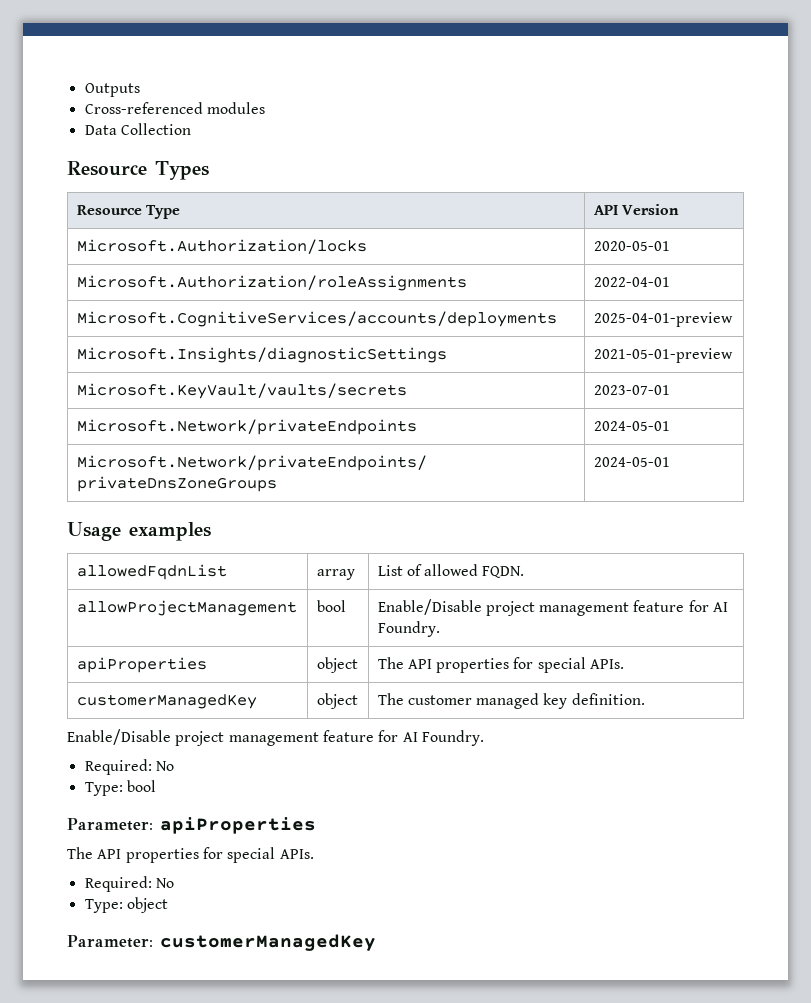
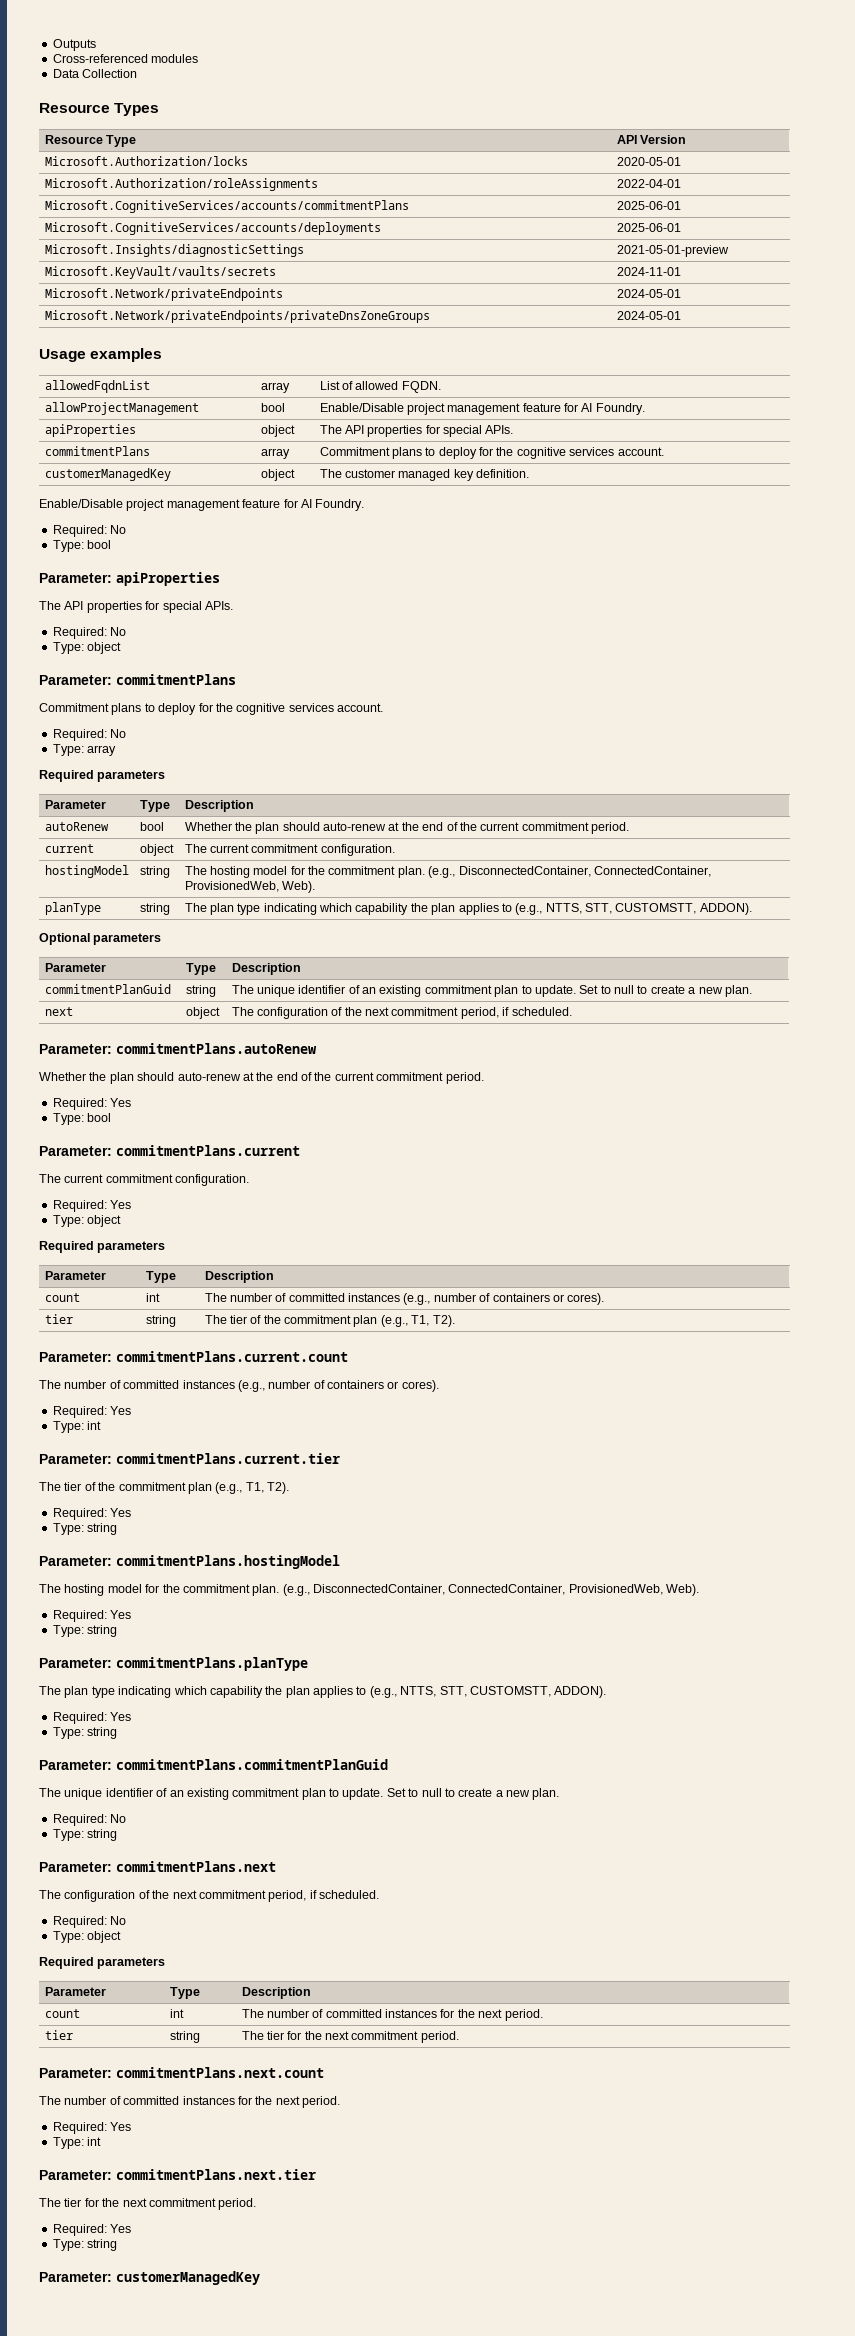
(670, 282) none -> [44,200,409,213] [616,201,681,210] // Microsoft.CognitiveServices/accounts/commitmentPlans | 2025-06-01
[593,312,733,327] 2025-04-01-preview -> [616,223,681,232] 2025-06-01
[593,385,670,395] 2023-07-01 -> [616,267,681,276] 2024-11-01
(625, 664) none -> [44,446,150,456] [260,448,290,459] [319,447,664,459] // commitmentPlans | array | Commitment plans to deploy for the cognitive services account.
(168, 905) none -> [39,674,236,685] [39,703,383,715] [52,729,127,741] [52,744,117,756] [39,770,166,782] [44,800,106,809] [139,800,170,812] [184,800,254,812] [44,822,109,831] [139,822,164,831] [184,822,629,834] [44,844,94,853] [139,844,174,856] [184,844,395,856] [44,865,129,878] [139,866,170,878] [184,866,711,878] [184,881,315,893] [44,902,101,915] [139,903,170,915] [184,903,752,915] [39,933,162,945] [44,963,106,972] [185,963,216,975] [231,963,301,975] [44,984,171,994] [185,985,216,997] [231,985,752,997] [44,1007,73,1016] [185,1007,220,1019] [231,1007,572,1019] [39,1043,317,1054] [39,1072,484,1084] [52,1098,132,1110] [52,1113,112,1125] [39,1145,300,1156] [39,1174,250,1186] [52,1200,132,1212] [52,1215,122,1227] [39,1241,166,1253] [44,1271,106,1280] [145,1271,176,1283] [204,1271,274,1283] [44,1293,80,1302] [145,1293,160,1302] [204,1293,605,1305] [44,1314,73,1324] [145,1315,176,1327] [204,1315,455,1327] [39,1351,348,1362] [39,1380,439,1392] [52,1406,132,1418] [52,1421,102,1433] [39,1453,340,1464] [39,1482,289,1494] [52,1508,132,1520] [52,1523,118,1535] [39,1555,340,1569] [39,1584,700,1596] [52,1610,132,1622] [52,1625,118,1637] [39,1657,308,1671] [39,1686,607,1698] [52,1712,132,1724] [52,1727,118,1739] [39,1759,388,1770] [39,1788,560,1800] [52,1814,127,1826] [52,1829,118,1841] [39,1861,276,1872] [39,1890,379,1902] [52,1916,127,1928] [52,1931,122,1943] [39,1957,166,1969] [44,1987,106,1996] [169,1987,200,1999] [241,1987,311,1999] [44,2009,80,2018] [169,2009,184,2018] [241,2009,543,2021] [44,2030,73,2040] [169,2031,200,2043] [241,2031,459,2043] [39,2067,324,2078] [39,2096,340,2108] [52,2122,132,2134] [52,2137,102,2149] [39,2169,316,2180] [39,2198,257,2210] [52,2224,132,2236] [52,2239,118,2251] // Parameter: commitmentPlans // Commitment plans to deploy for the cognitive services account. // Required: No // Type: array // Required parameters // Parameter | Type | Description // autoRenew | bool | Whether the plan should auto-renew at the end of the current commitment period. // current | object | The current commitment configuration. // hostingModel | string | The hosting model for the commitment plan. (e.g., DisconnectedContainer, ConnectedContainer, ProvisionedWeb, Web). // planType | string | The plan type indicating which capability the plan applies to (e.g., NTTS, STT, CUSTOMSTT, ADDON). // Optional parameters // Parameter | Type | Description // commitmentPlanGuid | string | The unique identifier of an existing commitment plan to update. Set to null to create a new plan. // next | object | The configuration of the next commitment period, if scheduled. // Parameter: commitmentPlans.autoRenew // Whether the plan should auto-renew at the end of the current commitment period. // Required: Yes // Type: bool // Parameter: commitmentPlans.current // The current commitment configuration. // Required: Yes // Type: object // Required parameters // Parameter | Type | Description // count | int | The number of committed instances (e.g., number of containers or cores). // tier | string | The tier of the commitment plan (e.g., T1, T2). // Parameter: commitmentPlans.current.count // The number of committed instances (e.g., number of containers or cores). // Required: Yes // Type: int // Parameter: commitmentPlans.current.tier // The tier of the commitment plan (e.g., T1, T2). // Required: Yes // Type: string // Parameter: commitmentPlans.hostingModel // The hosting model for the commitment plan. (e.g., DisconnectedContainer, ConnectedContainer, ProvisionedWeb, Web). // Required: Yes // Type: string // Parameter: commitmentPlans.planType // The plan type indicating which capability the plan applies to (e.g., NTTS, STT, CUSTOMSTT, ADDON). // Required: Yes // Type: string // Parameter: commitmentPlans.commitmentPlanGuid // The unique identifier of an existing commitment plan to update. Set to null to create a new plan. // Required: No // Type: string // Parameter: commitmentPlans.next // The configuration of the next commitment period, if scheduled. // Required: No // Type: object // Required parameters // Parameter | Type | Description // count | int | The number of committed instances for the next period. // tier | string | The tier for the next commitment period. // Parameter: commitmentPlans.next.count // The number of committed instances for the next period. // Required: Yes // Type: int // Parameter: commitmentPlans.next.tier // The tier for the next commitment period. // Required: Yes // Type: string

